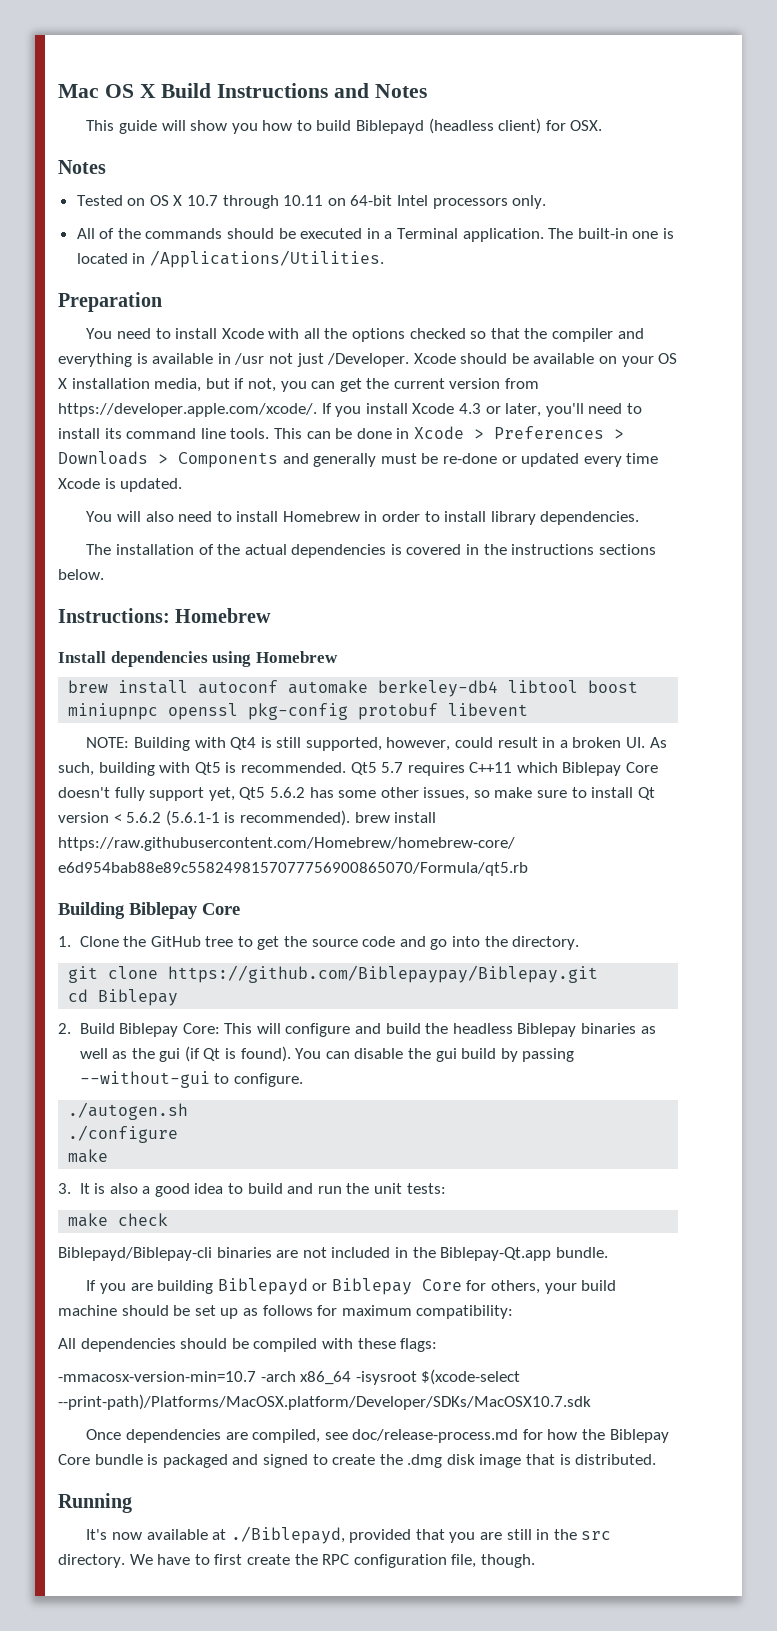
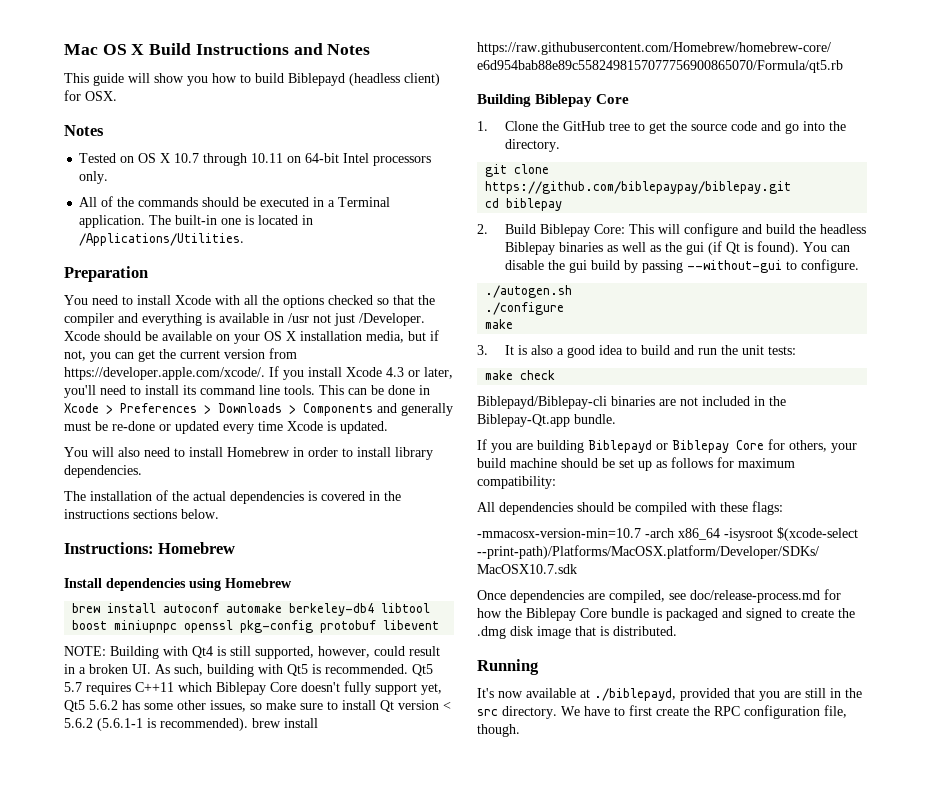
[168,965,599,983] https://github.com/Biblepaypay/Biblepay.git -> [485,181,792,194] https://github.com/biblepaypay/biblepay.git
[98,989,179,1006] Biblepay -> [506,198,563,211] biblepay
[230,1526,345,1544] ./Biblepayd, -> [594,688,676,701] ./biblepayd,

